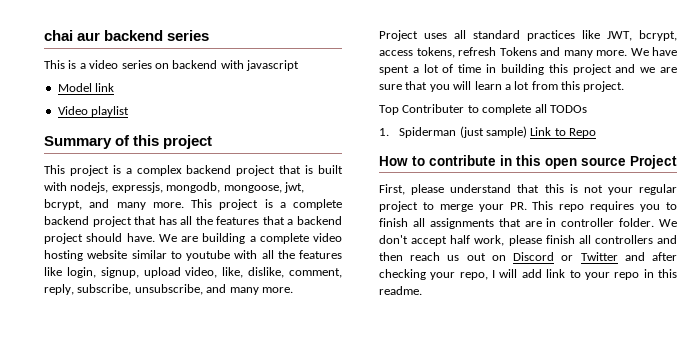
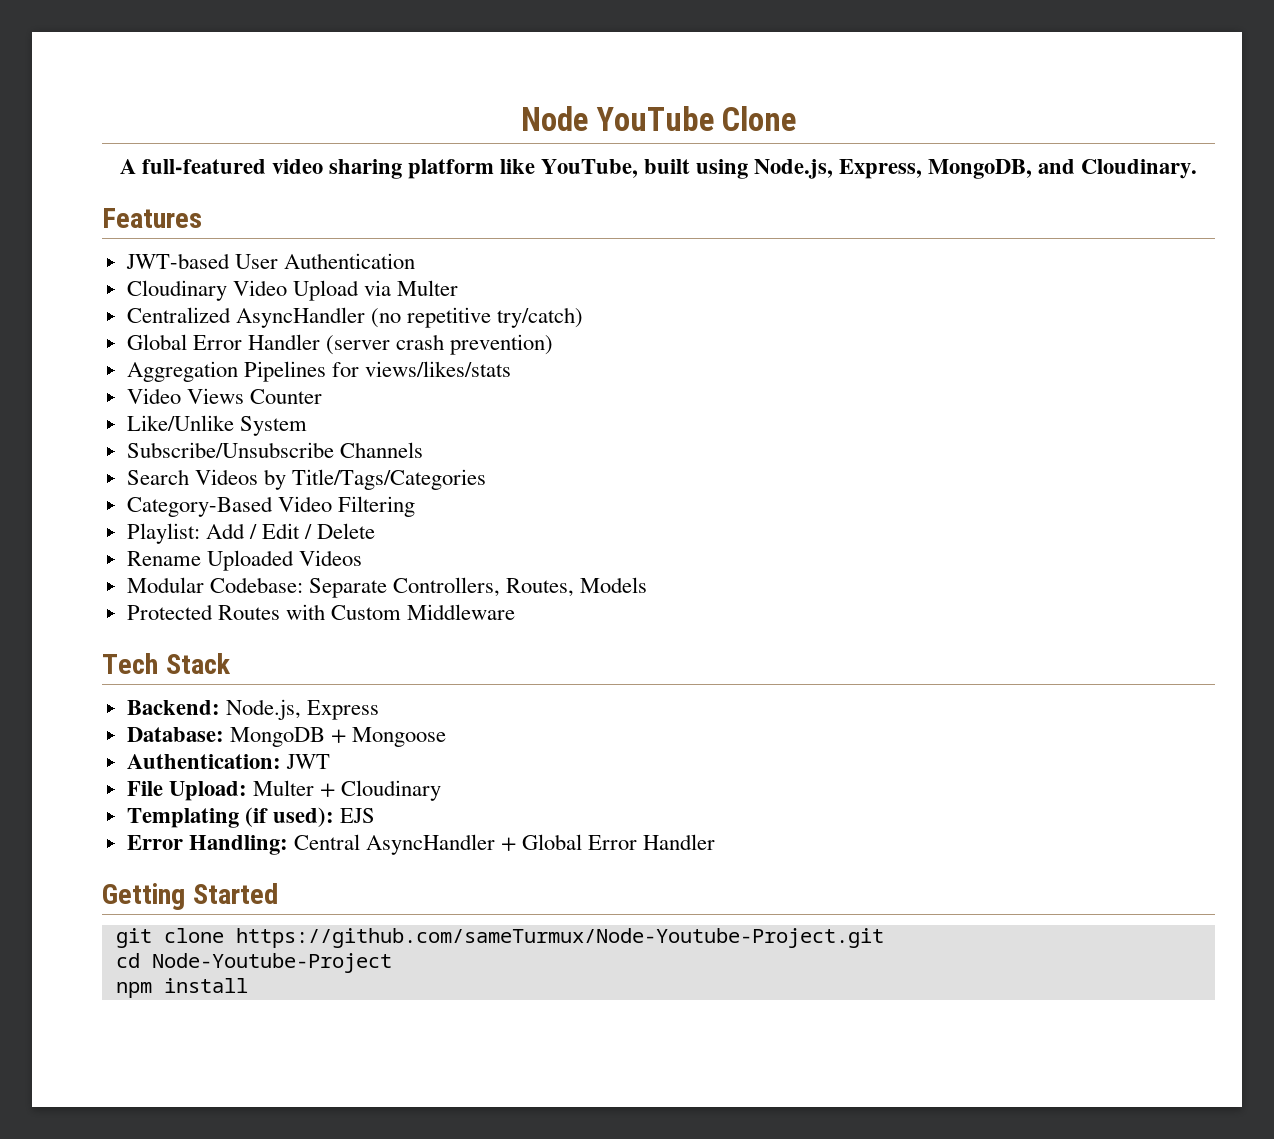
[44,30,210,41] [44,60,299,71] [57,83,115,92] [57,106,130,117] [44,135,213,149] [44,165,343,176] [44,182,304,193] [44,199,342,210] [44,216,342,227] [44,233,342,244] [44,250,342,261] [44,267,342,278] [44,284,293,295] [379,30,677,41] [379,47,677,58] [379,64,677,75] [379,81,625,92] [379,104,587,115] [379,126,597,138] [379,155,677,169] [379,184,677,195] [379,201,677,212] [379,218,677,229] [379,235,677,246] [379,252,677,261] [379,269,677,280] [379,286,422,295] chai aur backend series // This is a video series on backend with javascript // Model link // Video playlist // Summary of this project // This project is a complex backend project that is built with nodejs, expressjs, mongodb, mongoose, jwt, bcrypt, and many more. This project is a complete backend project that has all the features that a backend project should have. We are building a complete video hosting website similar to youtube with all the features like login, signup, upload video, like, dislike, comment, reply, subscribe, unsubscribe, and many more. // Project uses all standard practices like JWT, bcrypt, access tokens, refresh Tokens and many more. We have spent a lot of time in building this project and we are sure that you will learn a lot from this project. // Top Contributer to complete all TODOs // 1. Spiderman (just sample) Link to Repo // How to contribute in this open source Project // First, please understand that this is not your regular project to merge your PR. This repo requires you to finish all assignments that are in controller folder. We don't accept half work, please finish all controllers and then reach us out on Discord or Twitter and after checking your repo, I will add link to your repo in this readme. -> [520,106,797,131] [119,159,1198,179] [102,208,202,228] [125,253,415,269] [126,280,459,301] [126,307,584,328] [126,334,554,355] [126,361,511,382] [126,388,322,404] [126,415,307,436] [126,442,423,458] [126,469,486,490] [126,496,415,517] [126,523,376,544] [126,550,362,571] [126,577,648,598] [126,604,516,620] [102,653,231,674] [126,699,379,720] [126,727,446,747] [126,754,330,769] [126,780,442,801] [126,807,375,828] [126,834,716,855] [102,883,278,910] [115,928,884,948] [115,953,392,973] [115,978,248,998] Node YouTube Clone // A full-featured video sharing platform like YouTube, built using Node.js, Express, MongoDB, and Cloudinary. // Features // JWT-based User Authentication // Cloudinary Video Upload via Multer // Centralized AsyncHandler (no repetitive try/catch) // Global Error Handler (server crash prevention) // Aggregation Pipelines for views/likes/stats // Video Views Counter // Like/Unlike System // Subscribe/Unsubscribe Channels // Search Videos by Title/Tags/Categories // Category-Based Video Filtering // Playlist: Add / Edit / Delete // Rename Uploaded Videos // Modular Codebase: Separate Controllers, Routes, Models // Protected Routes with Custom Middleware // Tech Stack // Backend: Node.js, Express // Database: MongoDB + Mongoose // Authentication: JWT // File Upload: Multer + Cloudinary // Templating (if used): EJS // Error Handling: Central AsyncHandler + Global Error Handler // Getting Started // git clone https://github.com/sameTurmux/Node-Youtube-Project.git // cd Node-Youtube-Project // npm install

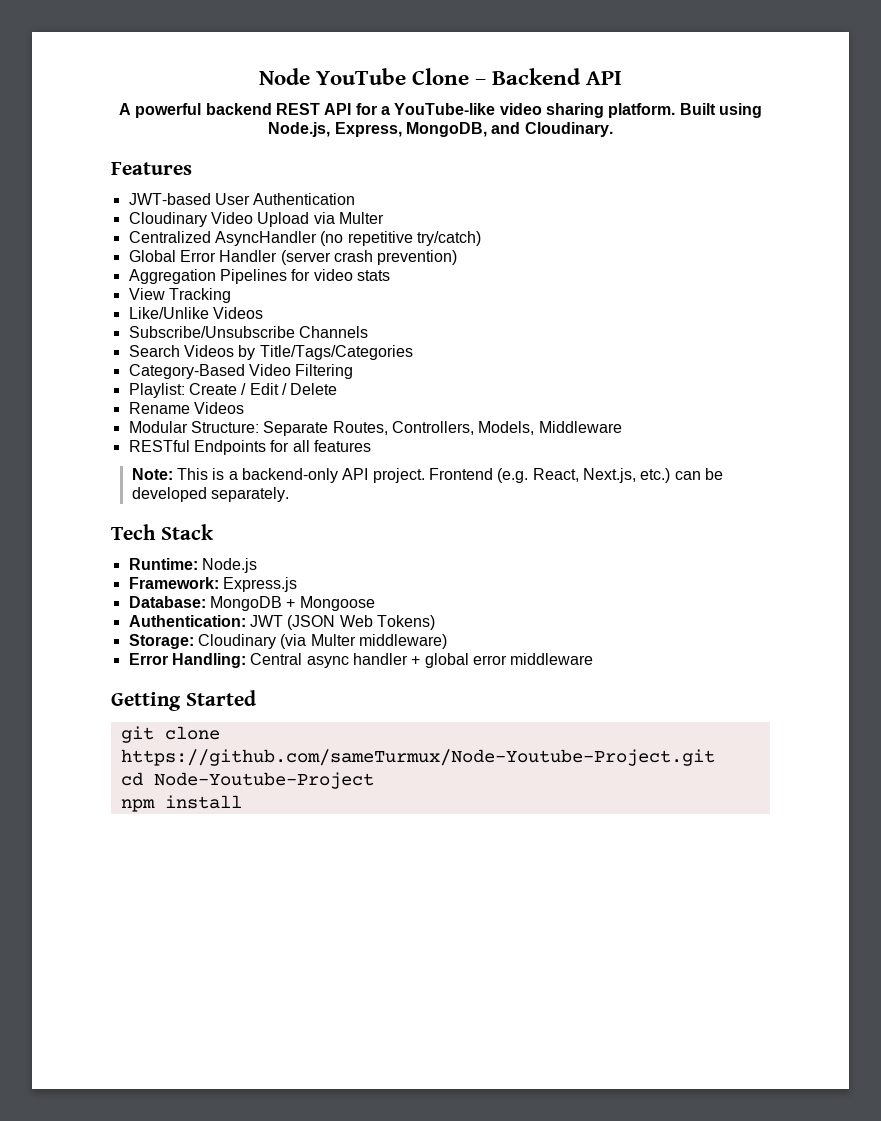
[119,159,691,179] // A full-featured video sharing platform like YouTube, built -> [475,68,623,85] [119,103,716,118] – Backend API // A powerful backend REST API for a YouTube-like video sharing platform. Built
[364,361,511,377] [126,388,322,404] views/likes/stats // Video Views Counter -> [313,269,390,281] [128,288,231,303] video stats // View Tracking
[239,416,307,436] System -> [212,307,263,319] Videos
[205,523,245,539] Add -> [188,383,237,395] Create
[206,550,294,571] Uploaded -> (190, 408) none
[209,577,648,598] [126,604,516,620] [102,653,231,674] [126,699,379,720] Codebase: Separate Controllers, Routes, Models // Protected Routes with Custom Middleware // Tech Stack // Backend: Node.js, Express -> [190,421,622,436] [128,440,371,455] [131,468,723,483] [131,487,290,502] [111,524,214,540] [128,558,257,573] [128,577,297,592] Structure: Separate Routes, Controllers, Models, Middleware // RESTful Endpoints for all features // Note: This is a backend-only API project. Frontend (e.g. React, Next.js, etc.) can be developed separately. // Tech Stack // Runtime: Node.js // Framework: Express.js
[126,780,442,801] [126,807,375,828] [126,834,716,855] // File Upload: Multer + Cloudinary // Templating (if used): EJS // Error Handling: Central AsyncHandler + Global Error Handler -> [287,615,435,630] [128,634,447,649] [128,653,594,668] (JSON Web Tokens) // Storage: Cloudinary (via Multer middleware) // Error Handling: Central async handler + global error middleware

